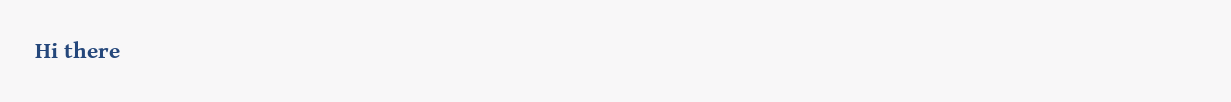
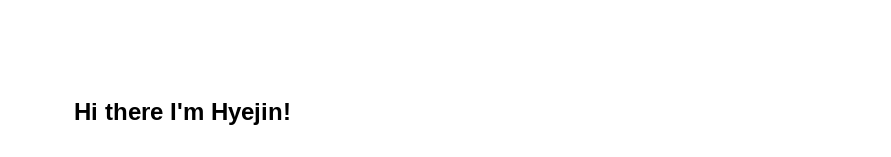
(121, 49) none -> [170,103,291,125] I'm Hyejin!

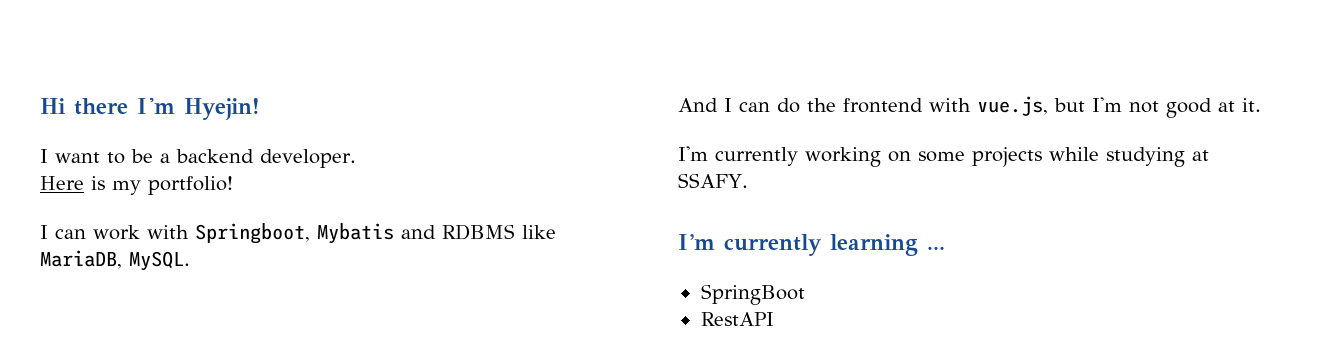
(291, 114) none -> [40,149,356,168] [40,176,233,195] [40,223,556,244] [40,250,190,271] [678,96,1261,118] [678,146,1209,167] [678,173,748,188] [678,234,945,256] [700,284,805,305] [700,312,774,326] // I want to be a backend developer. // Here is my portfolio! // I can work with Springboot, Mybatis and RDBMS like MariaDB, MySQL. // And I can do the frontend with vue.js, but I'm not good at it. // I'm currently working on some projects while studying at SSAFY. // I’m currently learning ... // SpringBoot // RestAPI

